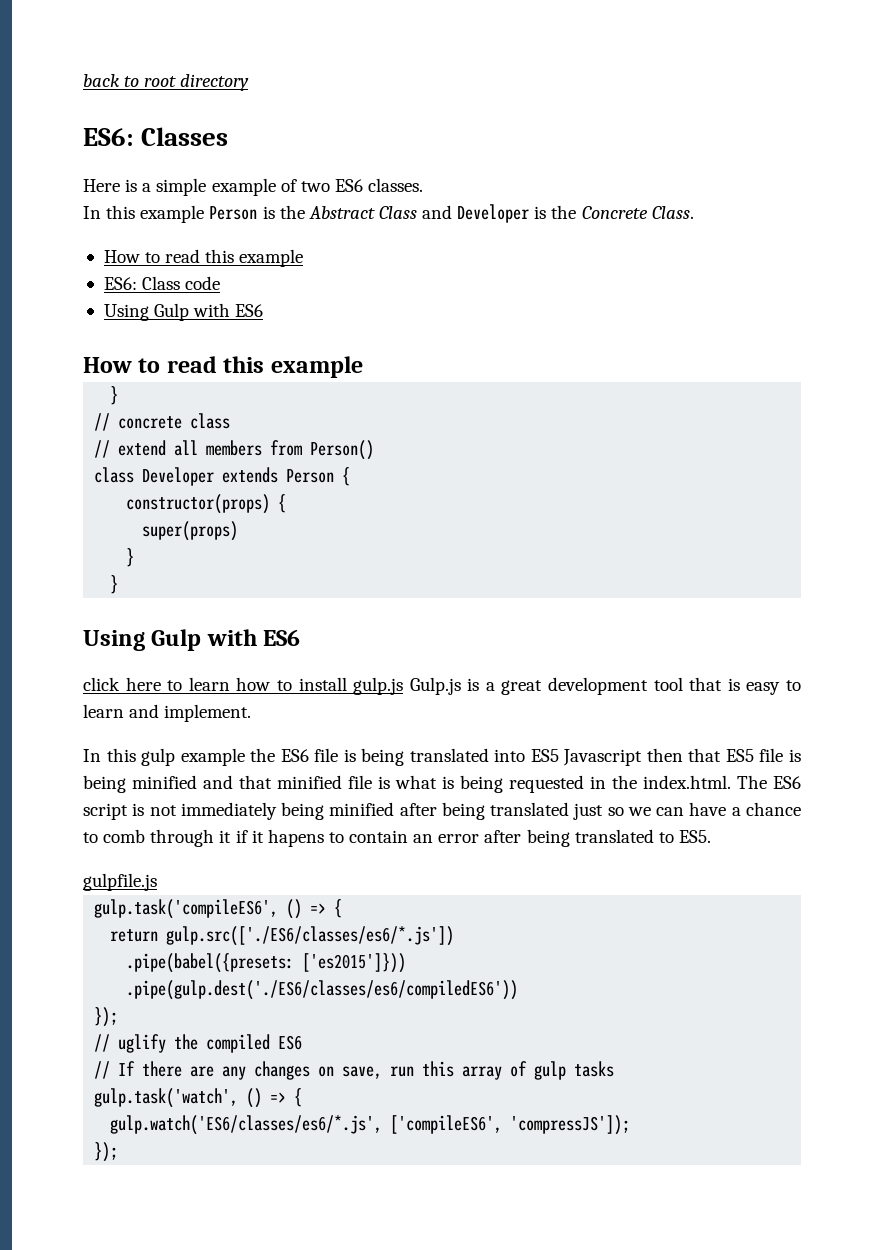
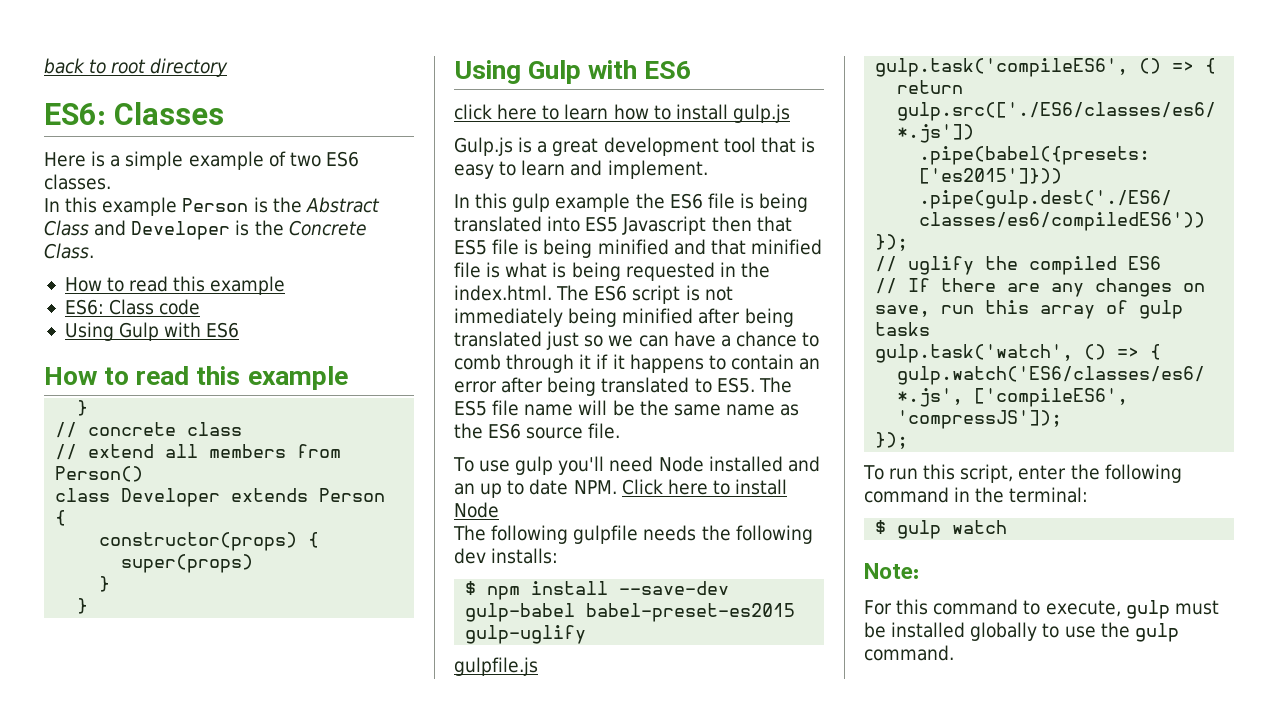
(404, 686) none -> (790, 113) //
[267,829,324,847] hapens -> [629,354,704,373] happens
(711, 836) none -> [758,377,792,393] [454,400,800,416] [454,423,621,439] [453,456,820,475] [454,479,788,498] [454,502,499,518] [453,525,813,544] [454,548,559,564] [465,581,730,600] [465,603,796,622] [465,625,587,644] The ES5 file name will be the same name as the ES6 source file. // To use gulp you'll need Node installed and an up to date NPM. Click here to install Node // The following gulpfile needs the following dev installs: // $ npm install --save-dev gulp-babel babel-preset-es2015 gulp-uglify
(119, 1152) none -> [863,464,1182,483] [864,487,1089,503] [875,520,1008,539] [864,563,919,579] [864,599,1219,619] [864,622,1179,642] [864,645,954,661] // To run this script, enter the following command in the terminal: // $ gulp watch // Note: // For this command to execute, gulp must be installed globally to use the gulp command.

